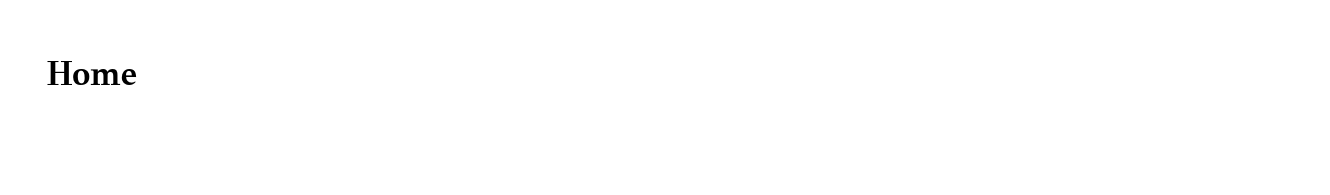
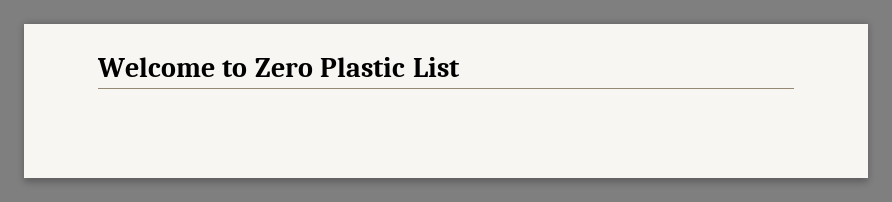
[46,61,137,85] Home -> [97,57,460,77] Welcome to Zero Plastic List

